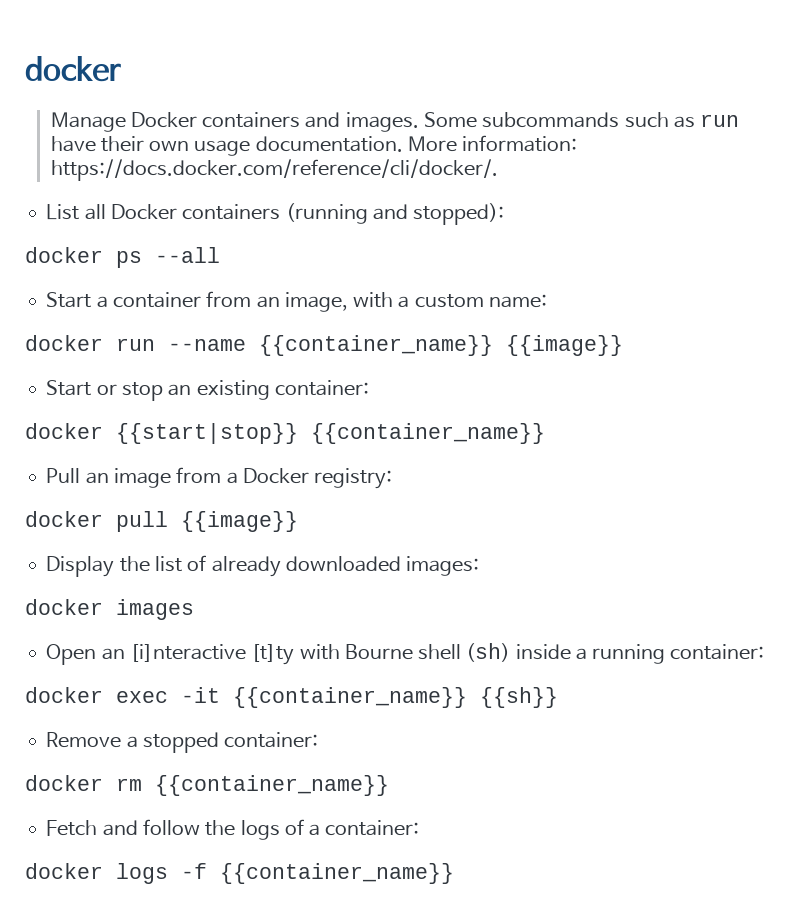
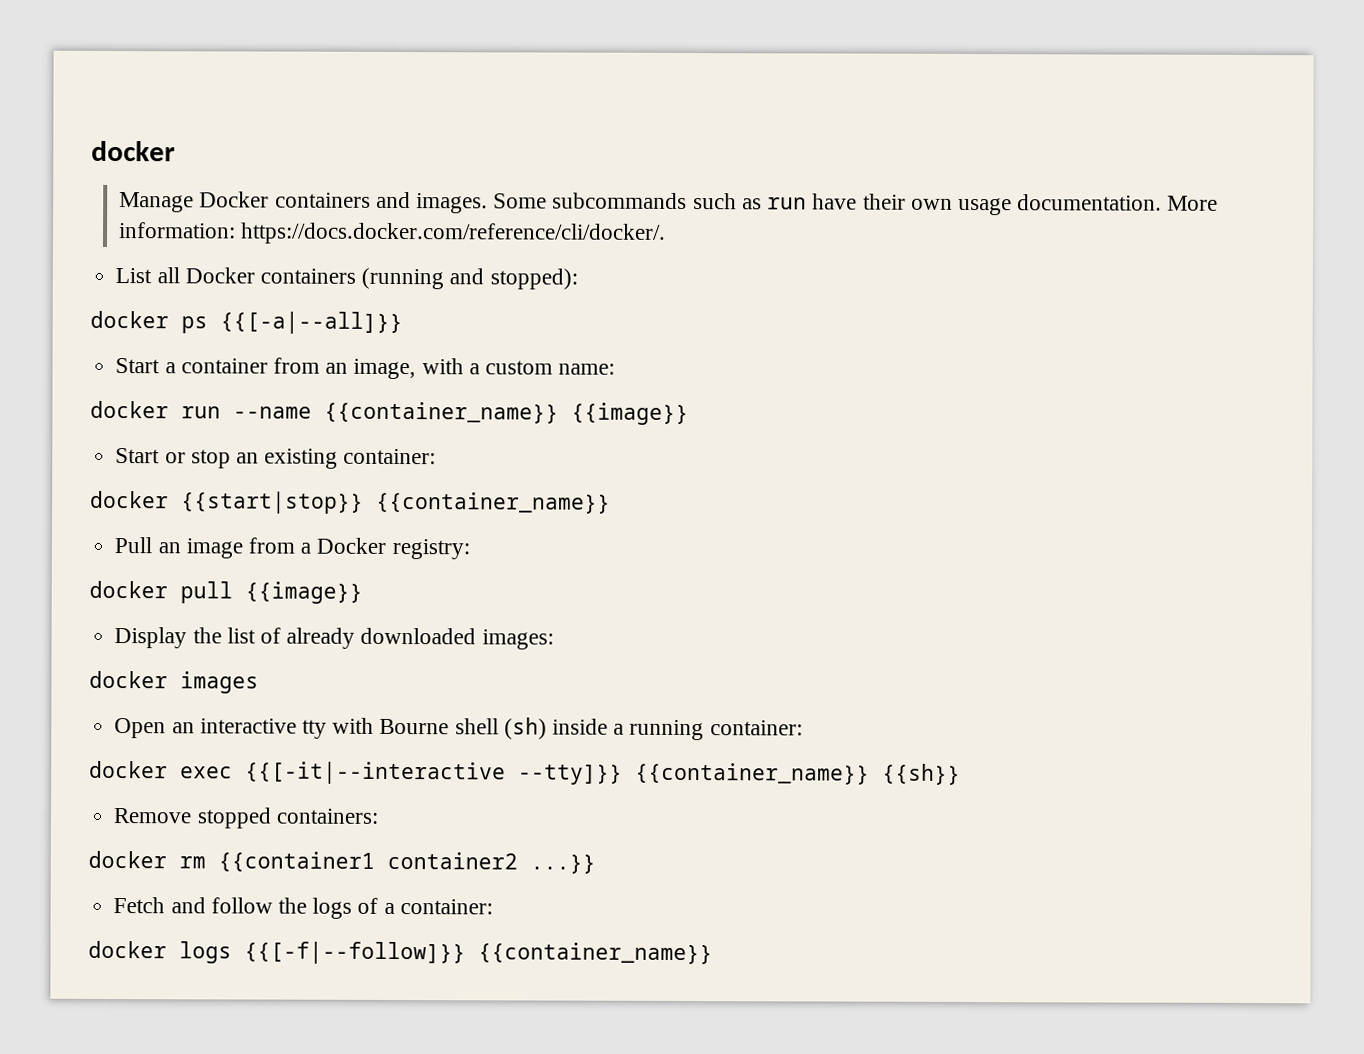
[155,247,220,263] --all -> [220,311,403,335] {{[-a|--all]}}
[129,644,295,665] [i]nteractive [t]ty -> [199,718,327,739] interactive tty
[181,687,220,703] -it -> [245,761,623,785] {{[-it|--interactive --tty]}}
[126,732,319,753] a stopped container: -> [196,807,379,829] stopped containers:
[155,775,389,796] {{container_name}} -> [218,851,596,874] {{container1 container2 ...}}
[181,863,207,879] -f -> [244,941,466,965] {{[-f|--follow]}}

